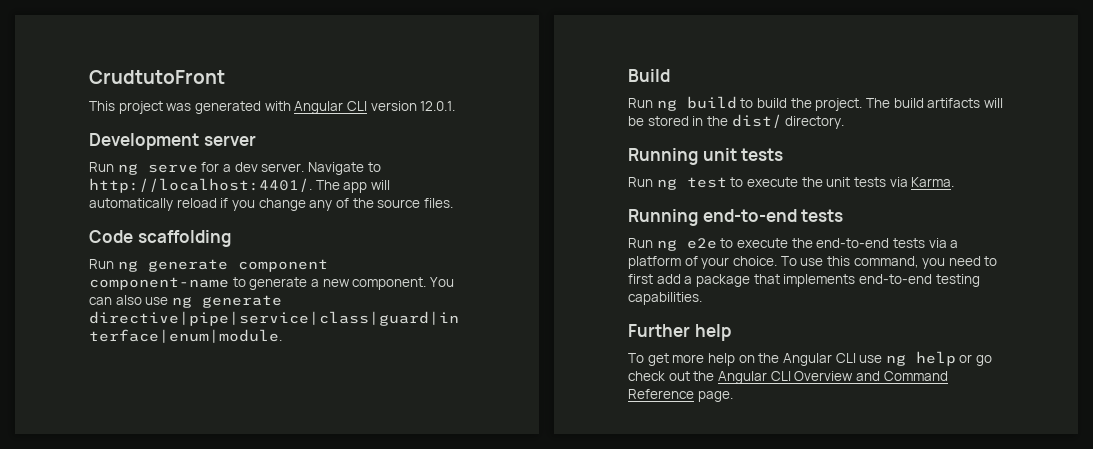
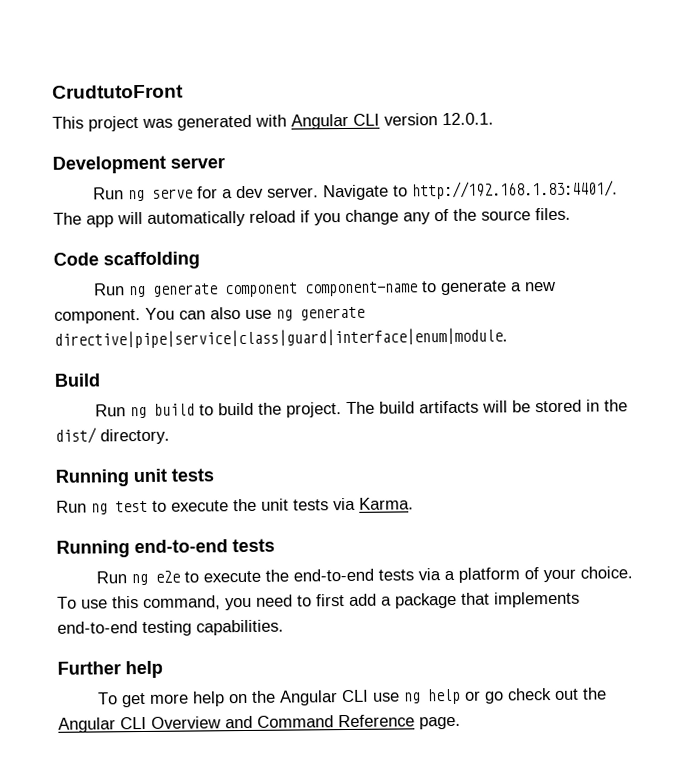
[89,178,312,193] http://localhost:4401/. -> [411,180,618,200] http://192.168.1.83:4401/.

